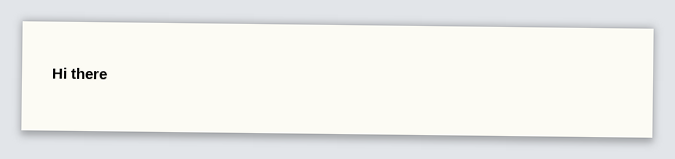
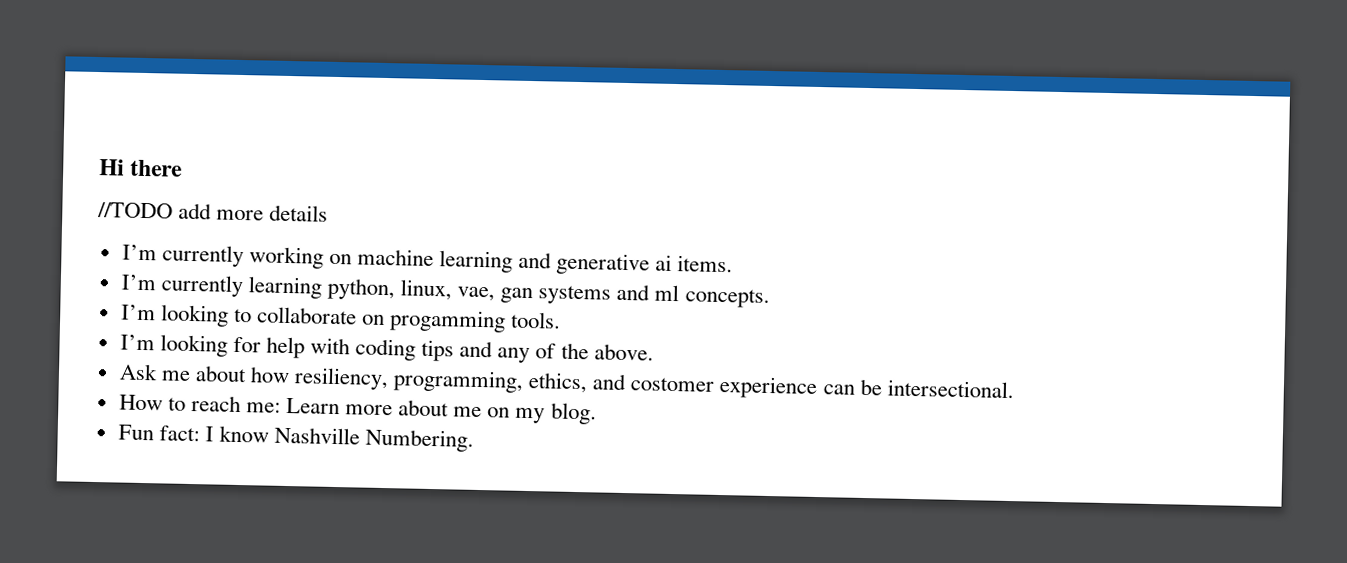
(109, 73) none -> [97,202,329,222] [121,244,734,276] [120,274,770,308] [120,304,562,333] [119,334,654,364] [118,363,1014,400] [118,394,597,425] [117,424,475,452] // //TODO add more details // I’m currently working on machine learning and generative ai items. // I’m currently learning python, linux, vae, gan systems and ml concepts. // I’m looking to collaborate on progamming tools. // I’m looking for help with coding tips and any of the above. // Ask me about how resiliency, programming, ethics, and costomer experience can be intersectional. // How to reach me: Learn more about me on my blog. // Fun fact: I know Nashville Numbering.

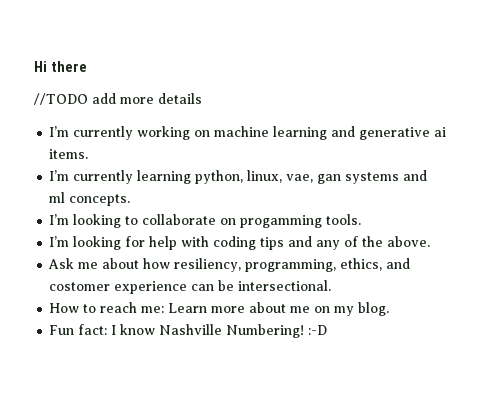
[365,428,475,452] Numbering. -> [226,324,328,338] Numbering! :-D

